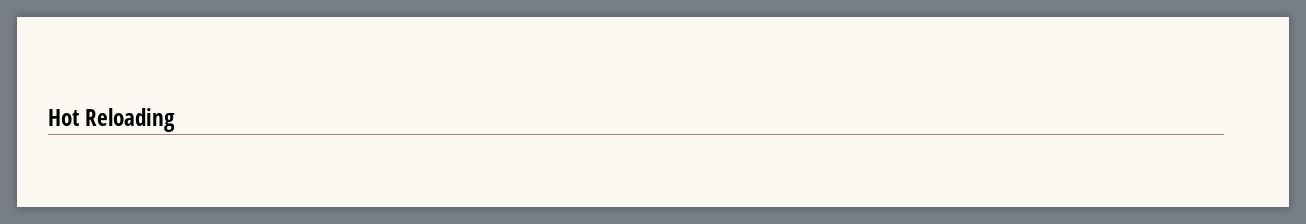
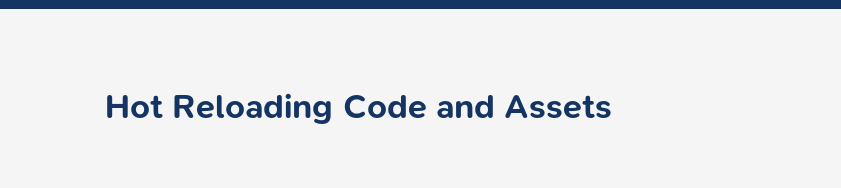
(176, 120) none -> [342,94,613,119] Code and Assets

